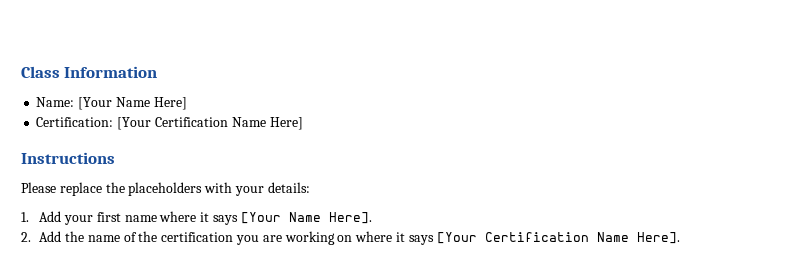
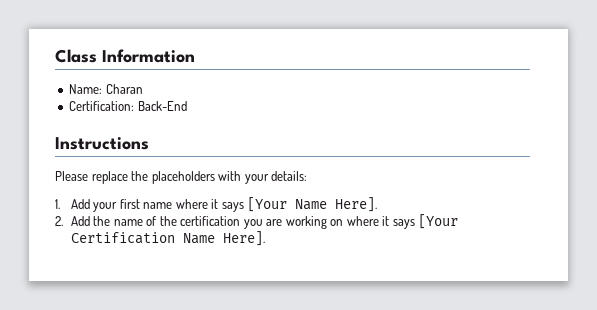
[78,97,187,110] [36,117,303,130] [Your Name Here] // Certification: [Your Certification Name Here] -> [105,84,143,94] [69,101,187,111] Charan // Certification: Back-End

